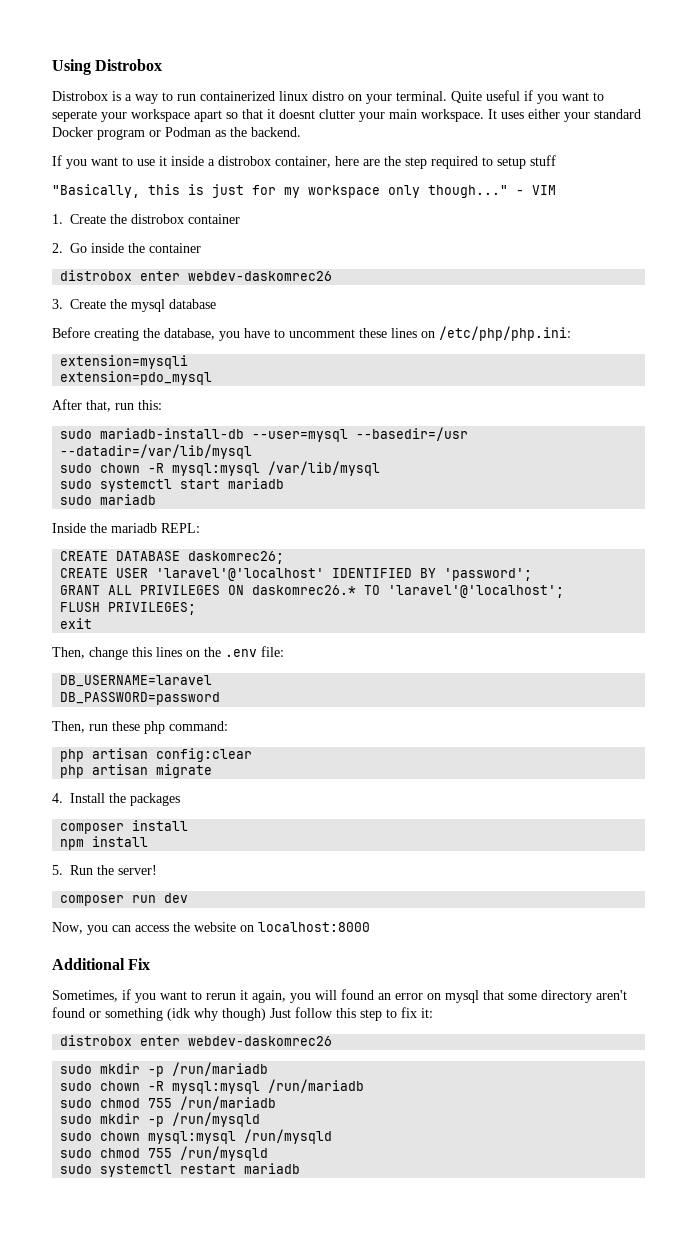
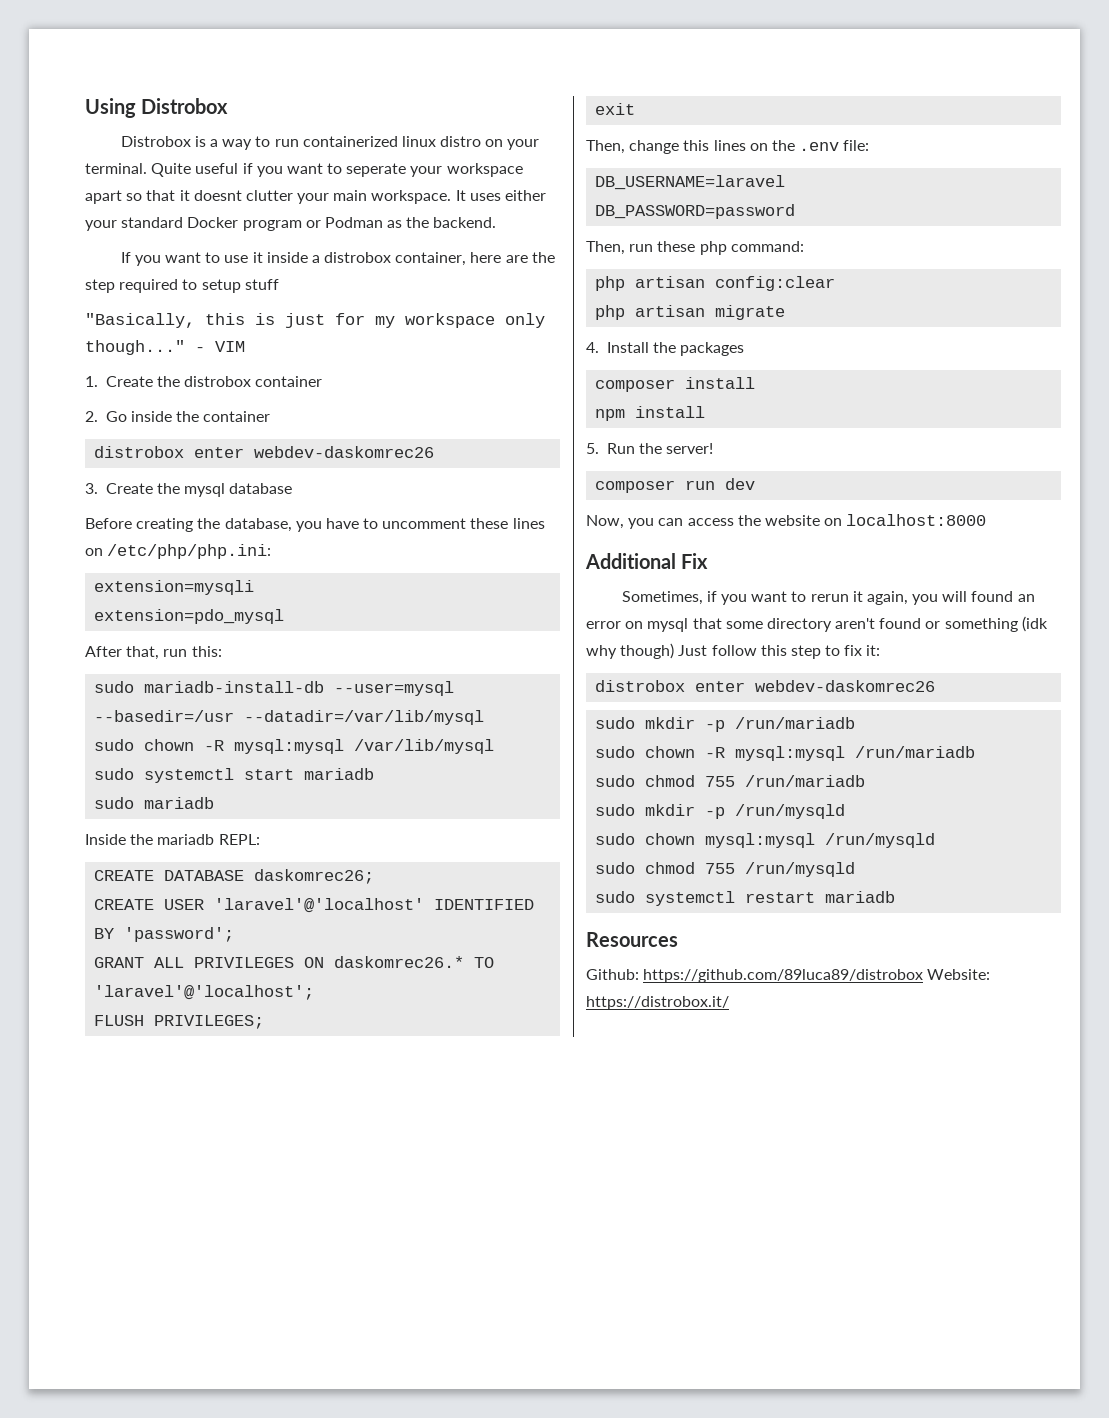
(301, 1168) none -> [586,932,678,947] [586,969,991,983] [586,996,729,1010] // Resources // Github: https://github.com/89luca89/distrobox Website: https://distrobox.it/

